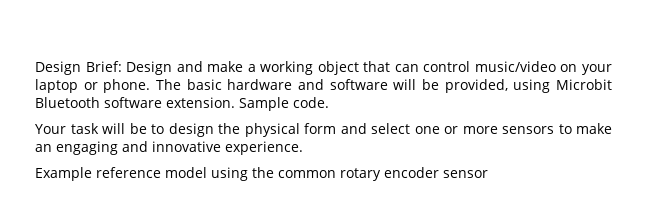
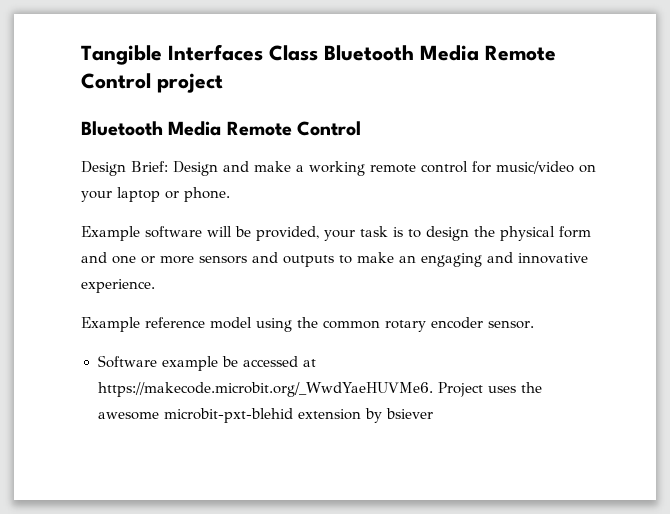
(35, 68) none -> [81,44,556,65] [81,73,223,93] [81,121,362,136] Tangible Interfaces Class Bluetooth Media Remote Control project // Bluetooth Media Remote Control //
[317,61,471,75] object that can control -> [370,161,491,173] remote control for
[156,79,613,93] [35,97,329,111] [35,123,147,134] The basic hardware and software will be provided, using Microbit Bluetooth software extension. Sample code. // Your task will be -> [81,226,403,241] // Example software will be provided, your task is
[371,123,410,134] select -> (107, 257) none
(554, 130) none -> [252,252,334,267] and outputs
[443,170,488,178] sensor -> [488,320,534,329] [97,355,316,371] [97,382,543,397] [97,408,433,423] sensor. // Software example be accessed at https://makecode.microbit.org/_WwdYaeHUVMe6. Project uses the awesome microbit-pxt-blehid extension by bsiever

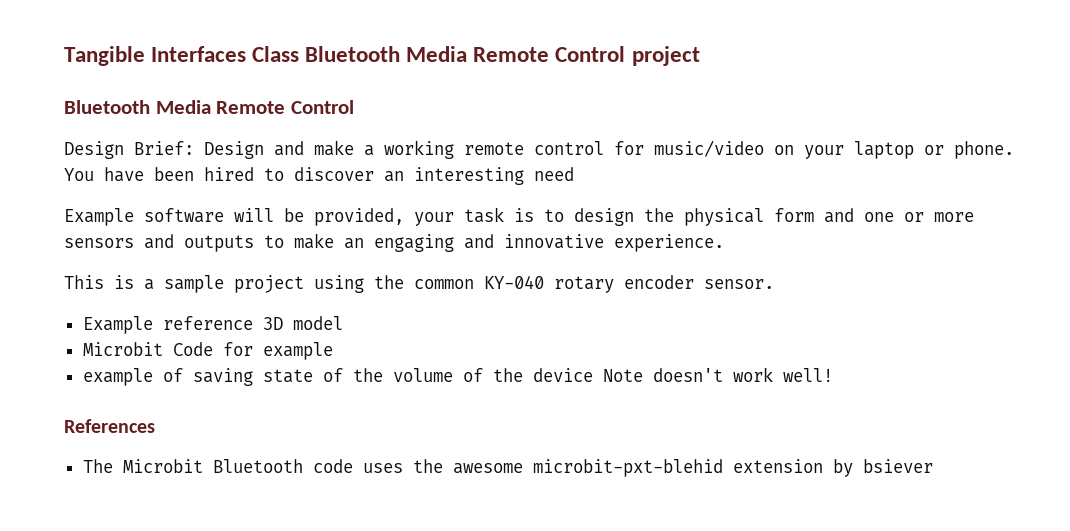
(230, 194) none -> [64,167,574,185] You have been hired to discover an interesting need
[81,317,252,332] Example reference model -> [64,275,304,293] This is a sample project
(380, 324) none -> [484,275,544,289] KY-040
[97,355,316,371] [97,382,484,397] Software example be accessed at https://makecode.microbit.org/_WwdYaeHUVMe6. Project -> [82,316,343,334] [82,342,333,360] [82,367,833,386] [64,419,155,433] [82,459,353,473] Example reference 3D model // Microbit Code for example // example of saving state of the volume of the device Note doesn't work well! // References // The Microbit Bluetooth code

